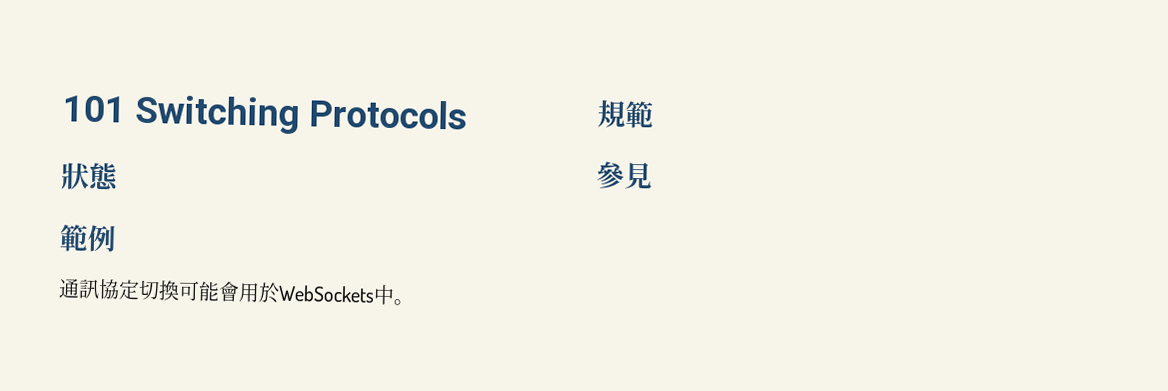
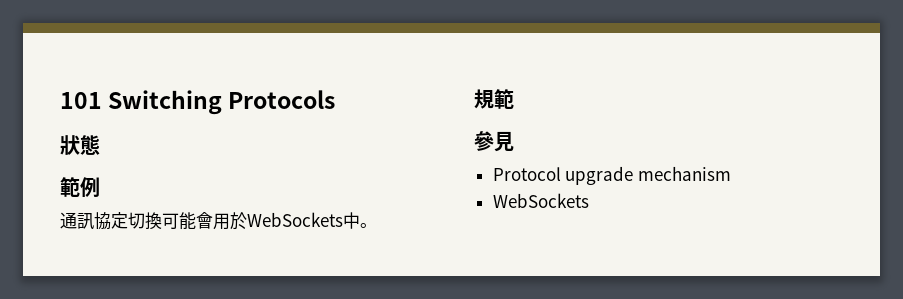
(653, 175) none -> [492,166,731,185] [492,193,589,208] // Protocol upgrade mechanism // WebSockets

